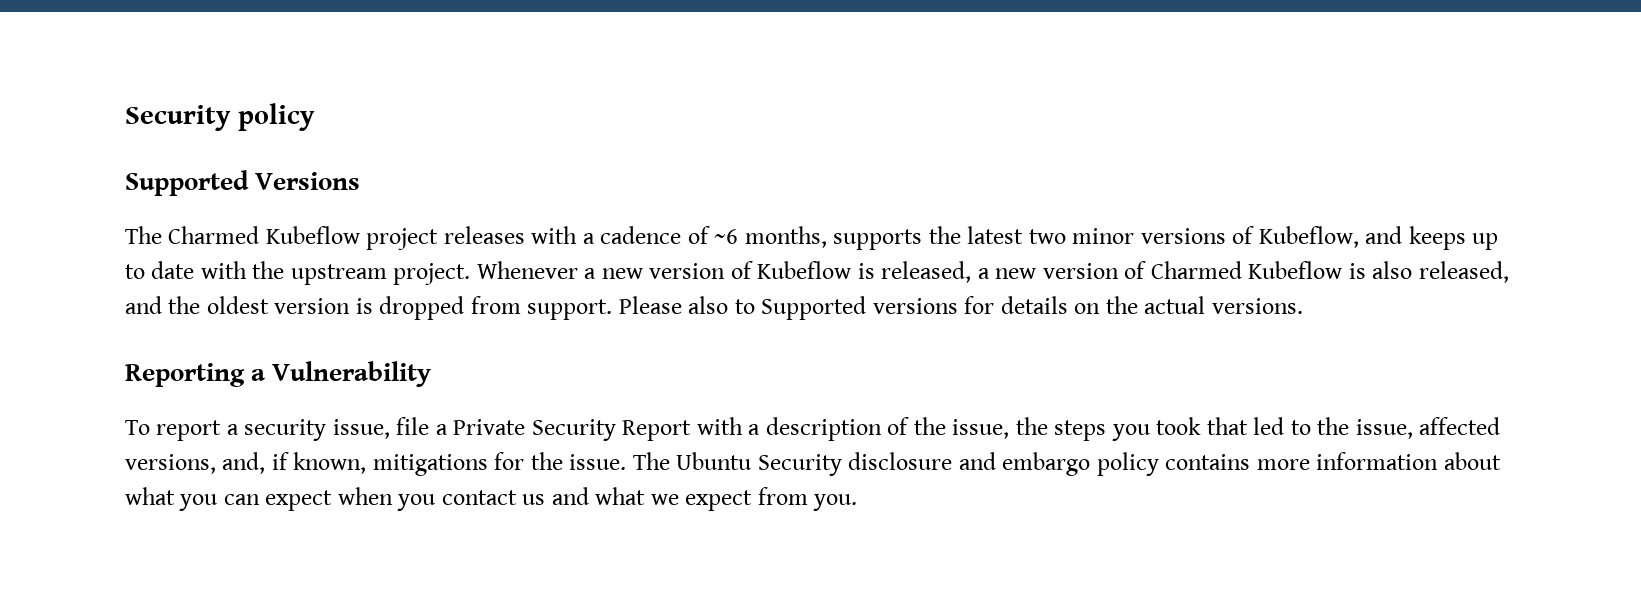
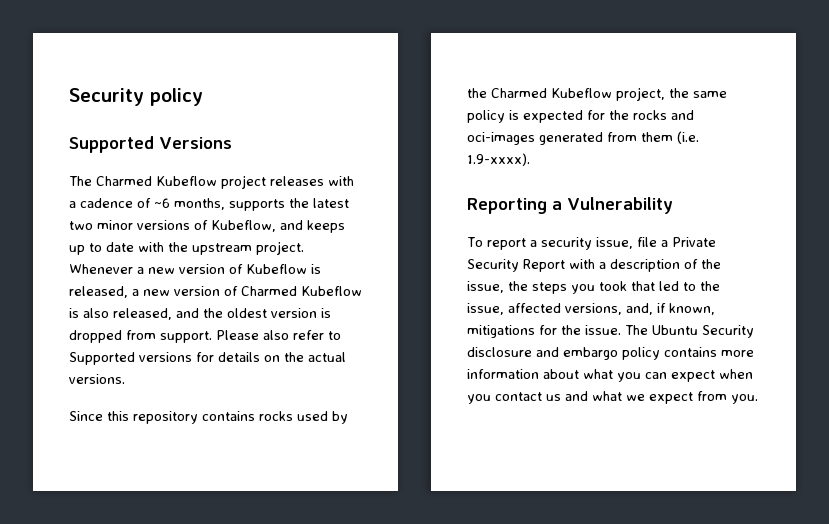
(729, 305) none -> [293,330,324,340] refer
(1303, 306) none -> [69,411,348,424] [467,87,727,101] [467,110,694,123] [467,131,699,145] [467,153,530,166] // Since this repository contains rocks used by the Charmed Kubeflow project, the same policy is expected for the rocks and oci-images generated from them (i.e. 1.9-xxxx).

